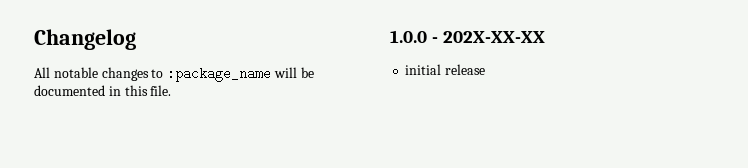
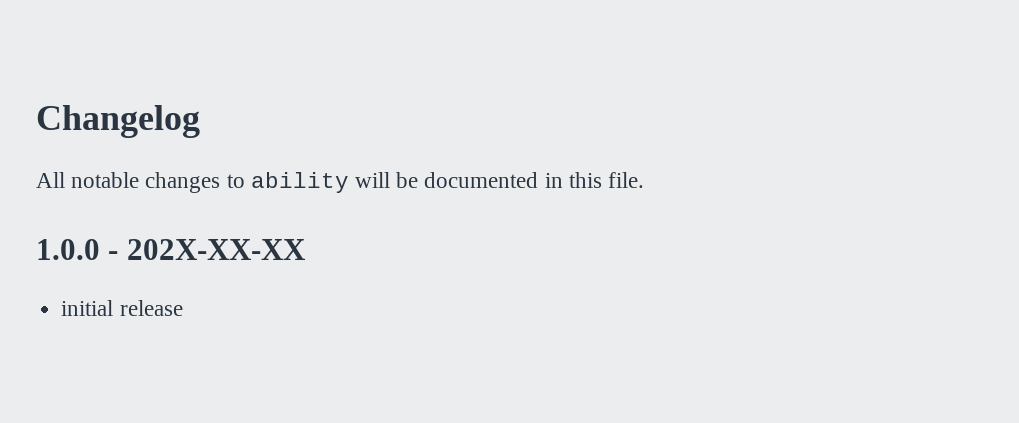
[167,67,272,82] :package_name -> [250,172,349,193] ability

